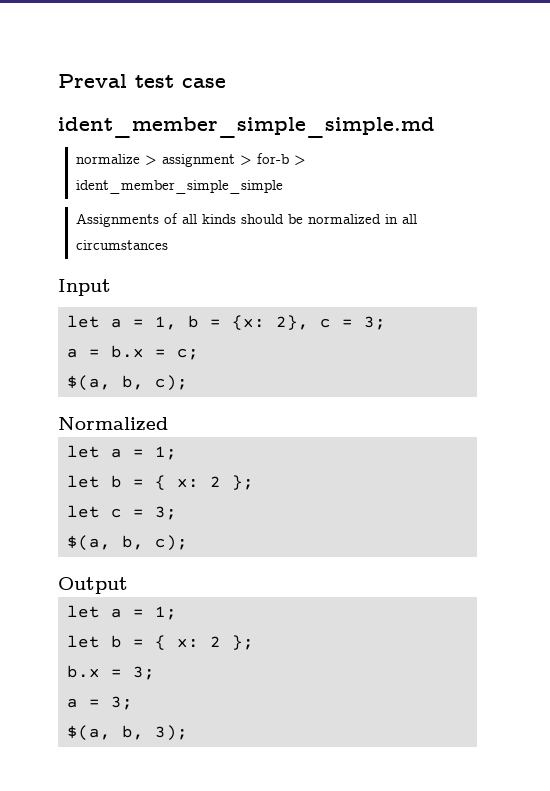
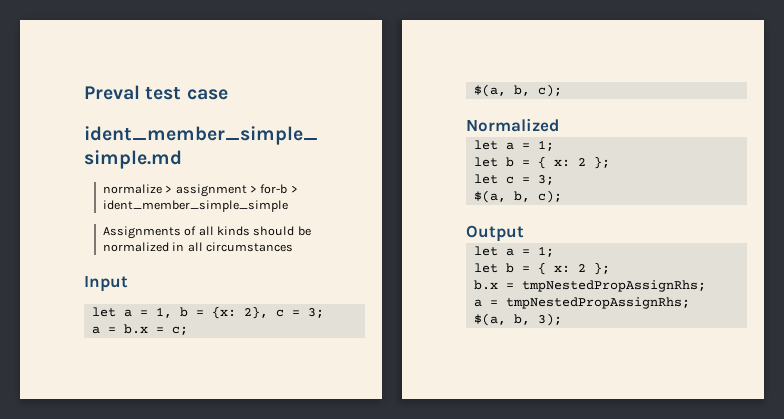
[133,666,155,680] [67,696,133,710] 3; // a = 3; -> [521,280,706,292] [473,297,690,309] tmpNestedPropAssignRhs; // a = tmpNestedPropAssignRhs;

